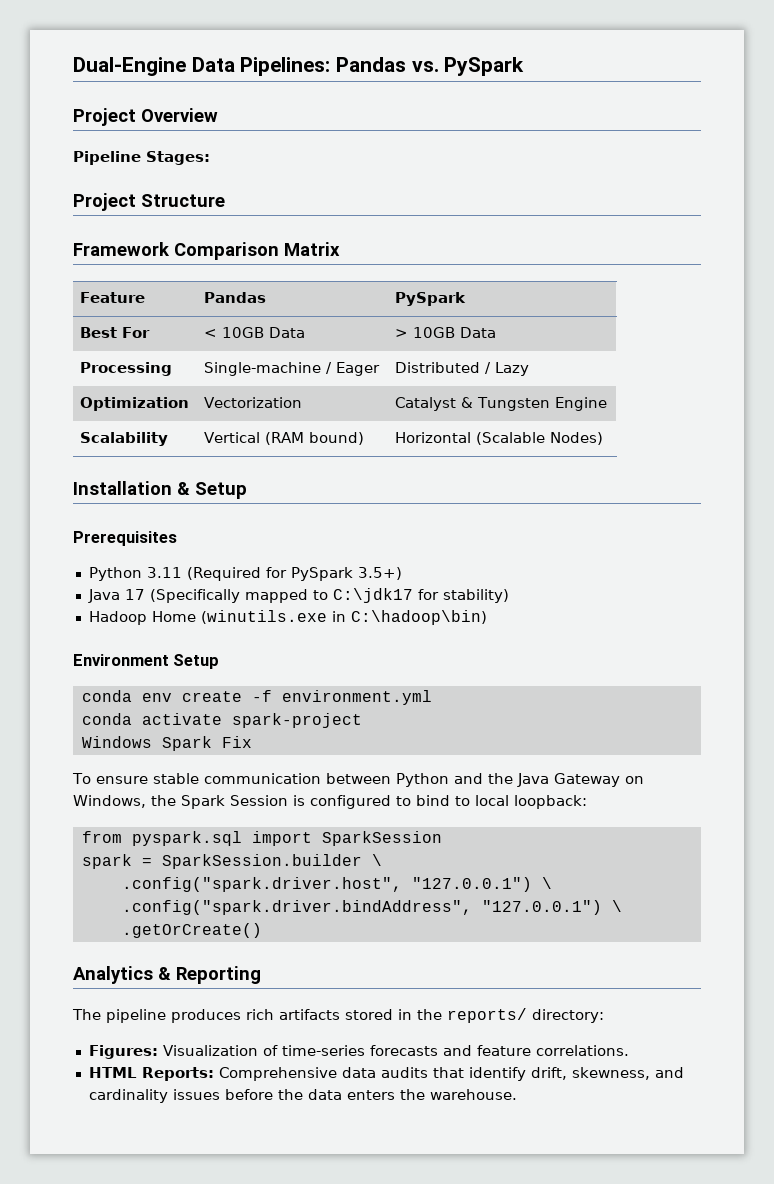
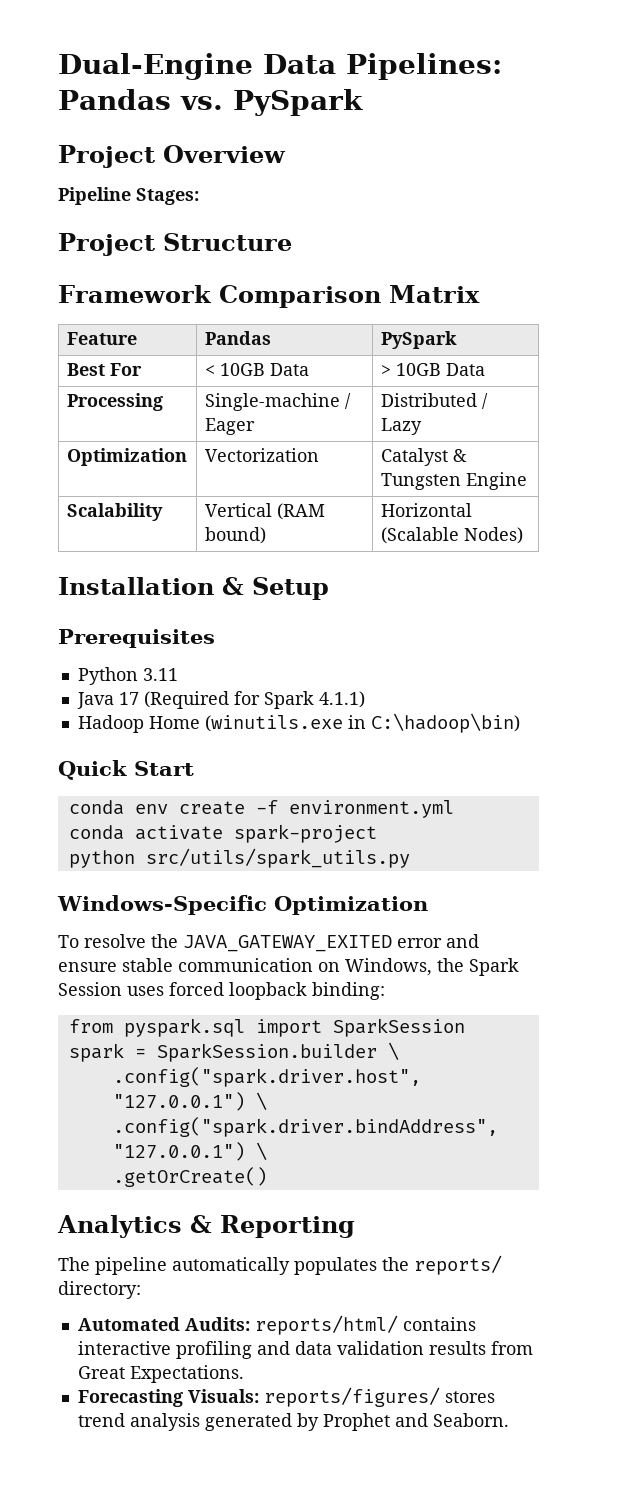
[186,567,402,581] [87,588,509,603] (Required for PySpark 3.5+) // Java 17 (Specifically mapped to C:\jdk17 for stability) -> [76,691,365,709] // Java 17 (Required for Spark 4.1.1)
[73,654,220,669] Environment Setup -> [58,760,194,780] Quick Start
[81,736,252,751] [72,773,620,787] Windows Spark Fix // To ensure stable communication between Python and the Java Gateway -> [68,848,410,868] [57,895,428,915] [58,934,479,952] [58,958,313,972] python src/utils/spark_utils.py // Windows-Specific Optimization // To resolve the JAVA_GATEWAY_EXITED error and ensure stable communication
[293,795,587,809] is configured to bind to local loopback: -> [127,982,385,1000] uses forced loopback binding:
[171,1008,604,1023] [88,1045,629,1059] [88,1067,684,1081] [88,1089,517,1103] produces rich artifacts stored in the reports/ directory: // Figures: Visualization of time-series forecasts and feature correlations. // HTML Reports: Comprehensive data audits that identify drift, skewness, and cardinality issues before the data enters the warehouse. -> [172,1255,502,1275] [58,1281,141,1299] [77,1315,476,1335] [77,1341,533,1359] [77,1365,244,1383] [77,1387,495,1407] [77,1413,509,1431] automatically populates the reports/ directory: // Automated Audits: reports/html/ contains interactive profiling and data validation results from Great Expectations. // Forecasting Visuals: reports/figures/ stores trend analysis generated by Prophet and Seaborn.

